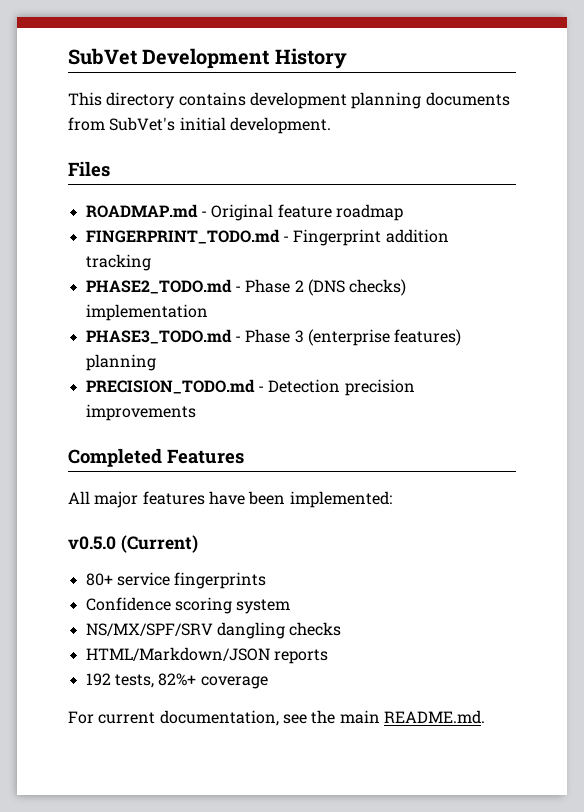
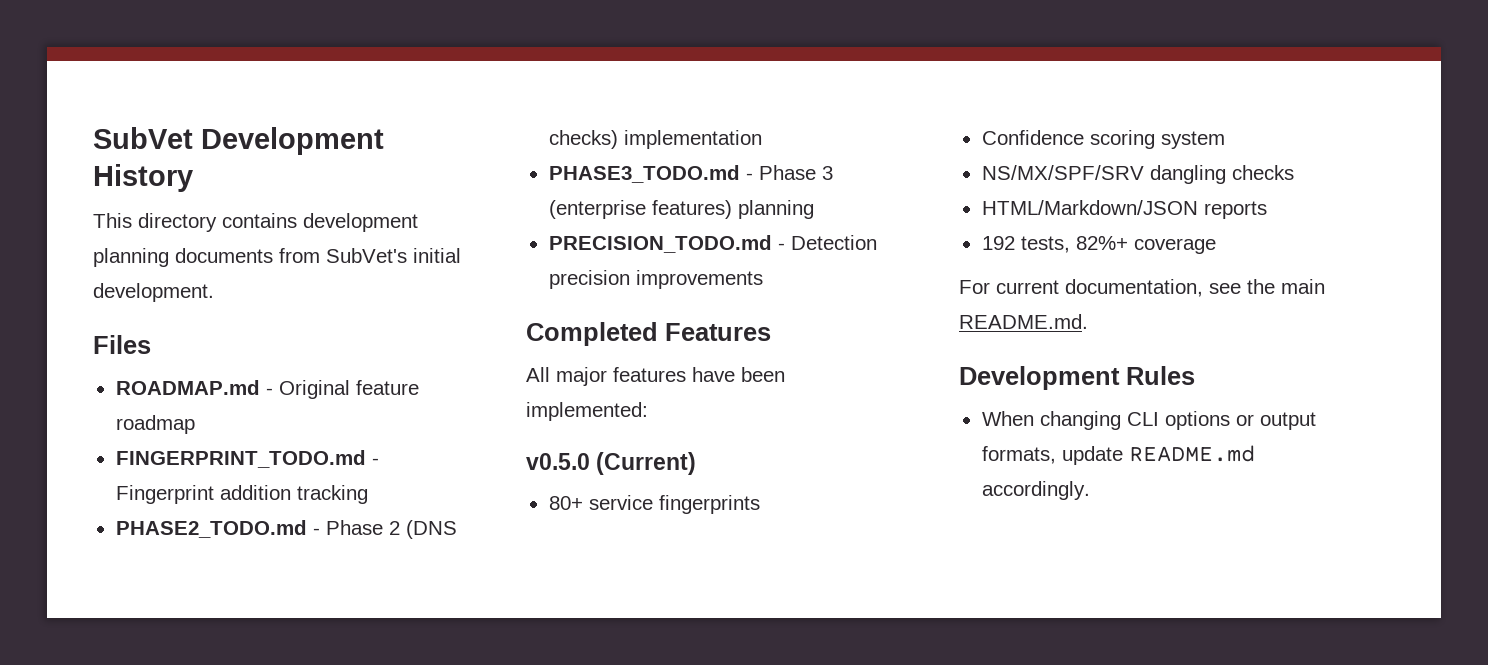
(485, 717) none -> [959,366,1195,390] [981,411,1316,430] [981,445,1255,465] [981,481,1090,500] // Development Rules // When changing CLI options or output formats, update README.md accordingly.

